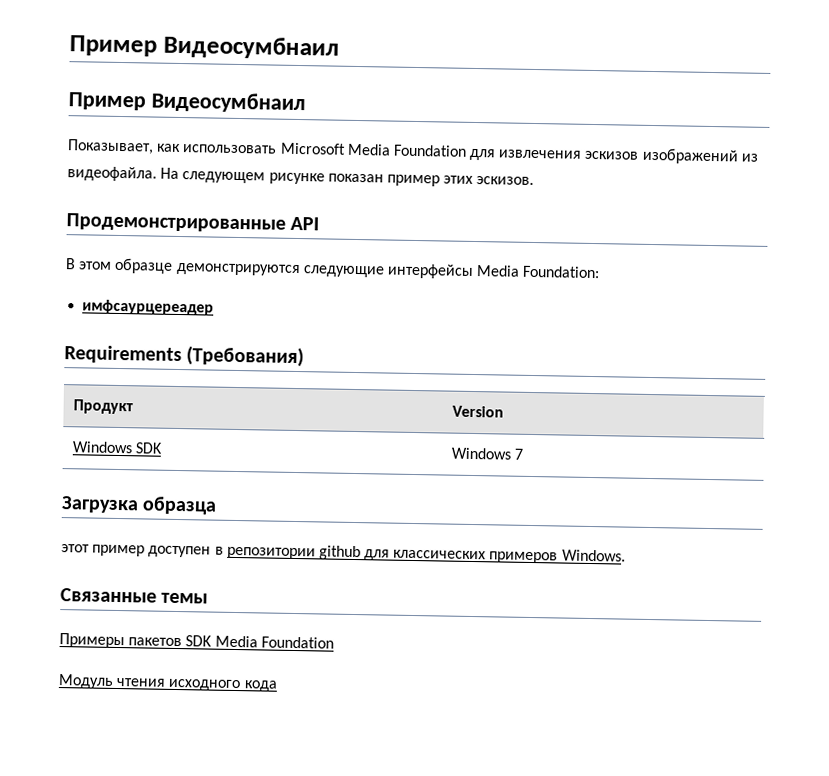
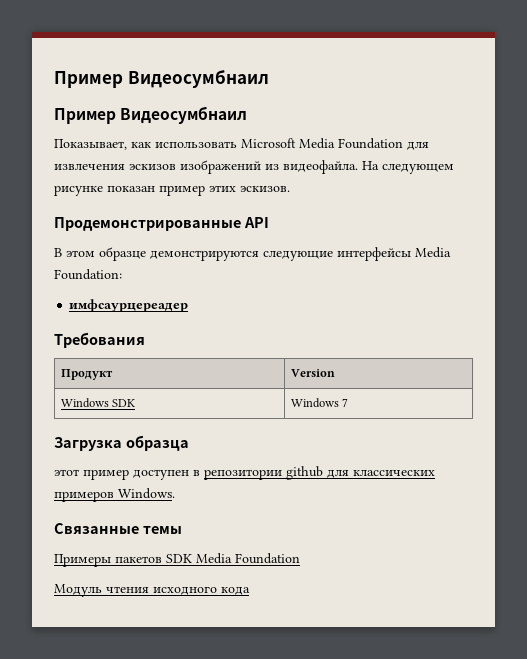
[64,345,305,368] Requirements (Требования) -> [54,332,145,348] Требования

